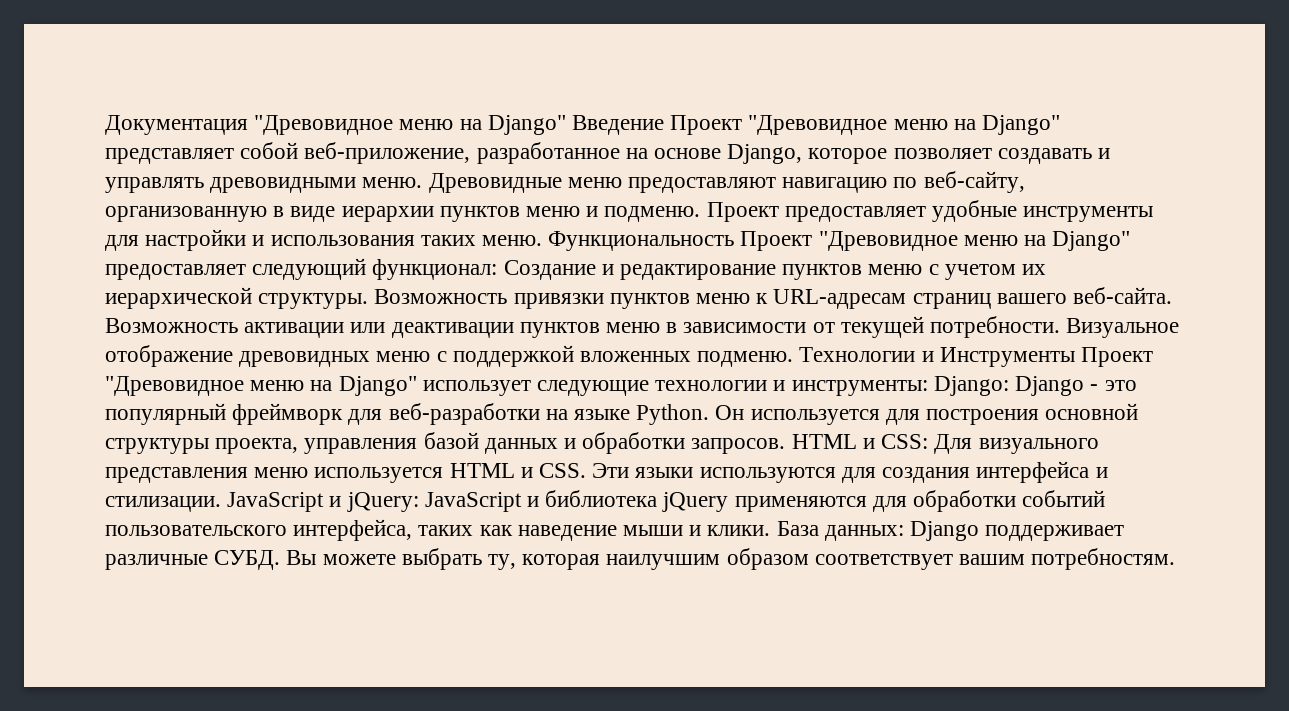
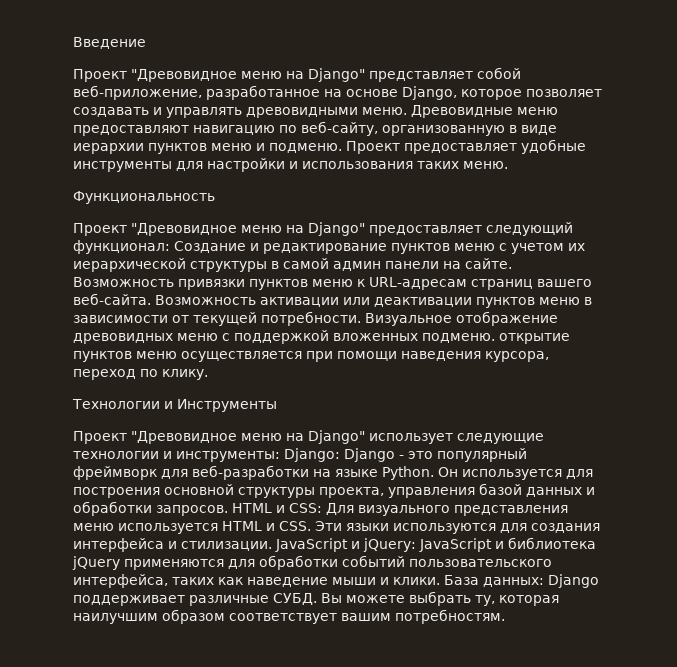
[105,115,566,135] Документация "Древовидное меню на Django" -> (73, 43) none
(665, 125) none -> (146, 43) //
(543, 240) none -> (508, 165) //
(735, 241) none -> (215, 197) //
[258,293,369,309] структуры. -> [190,258,512,272] структуры в самой админ панели на сайте.
(794, 359) none -> [499,333,570,344] [73,351,549,362] [73,369,208,380] открытие пунктов меню осуществляется при помощи наведения курсора, переход по клику. //
(1075, 357) none -> (277, 405) //

